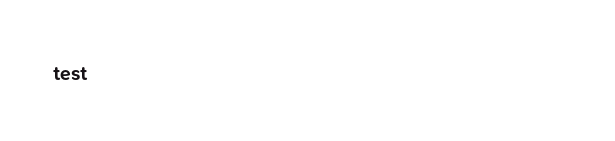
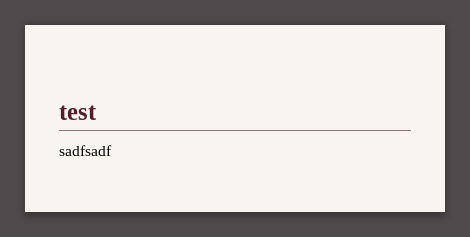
(88, 74) none -> [59,145,112,156] // sadfsadf

